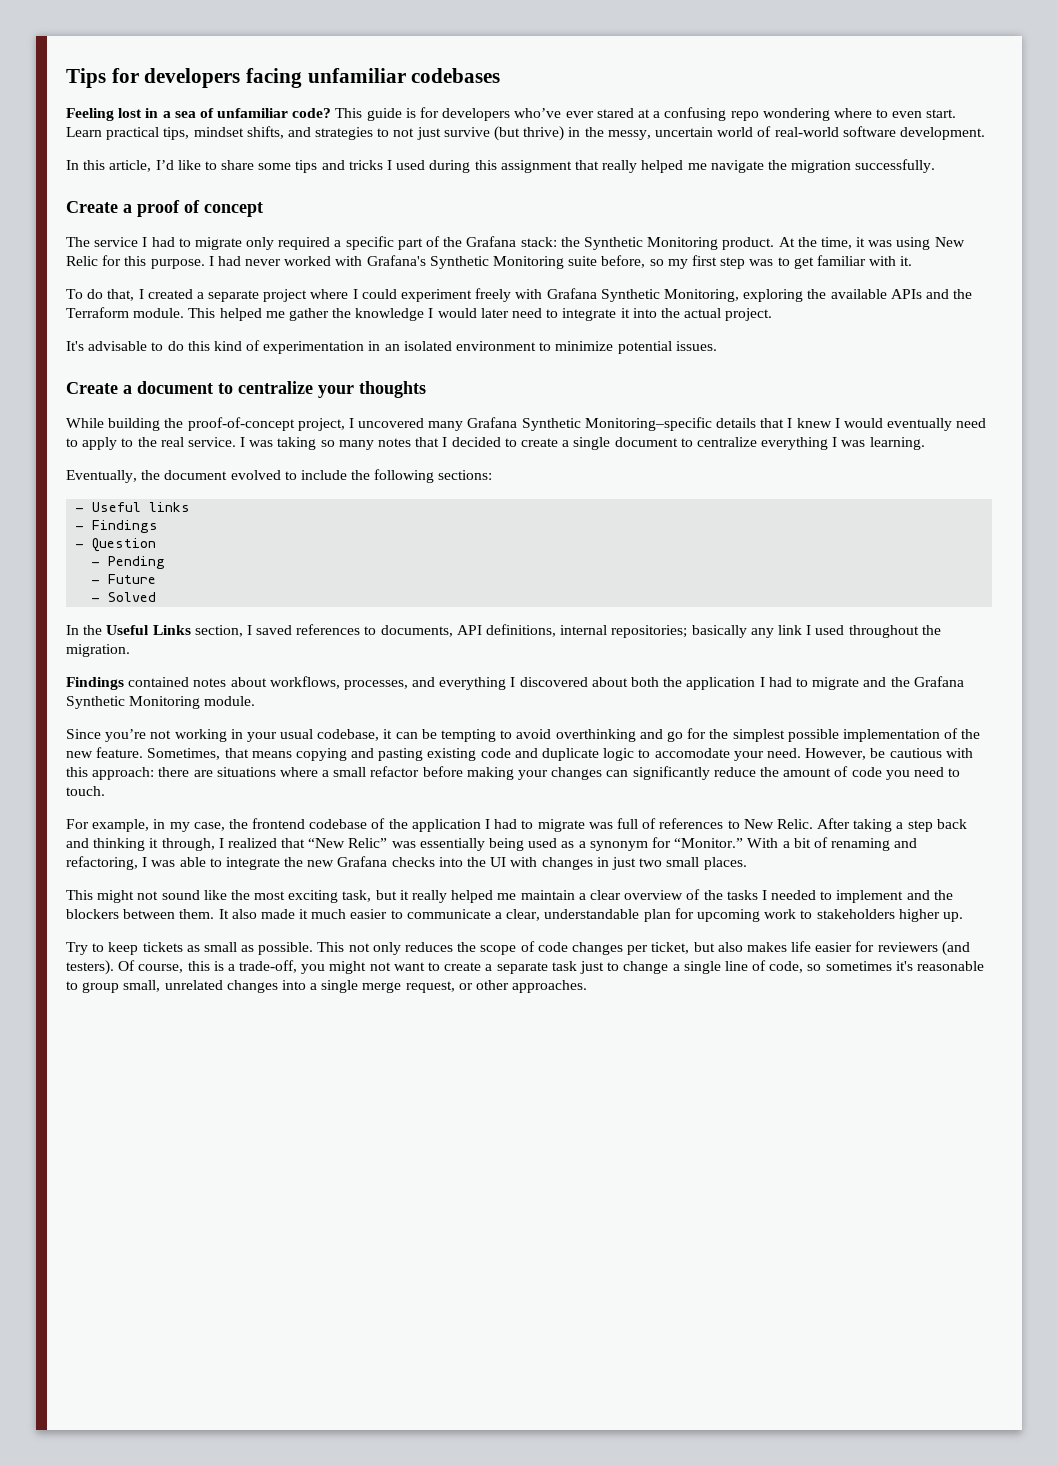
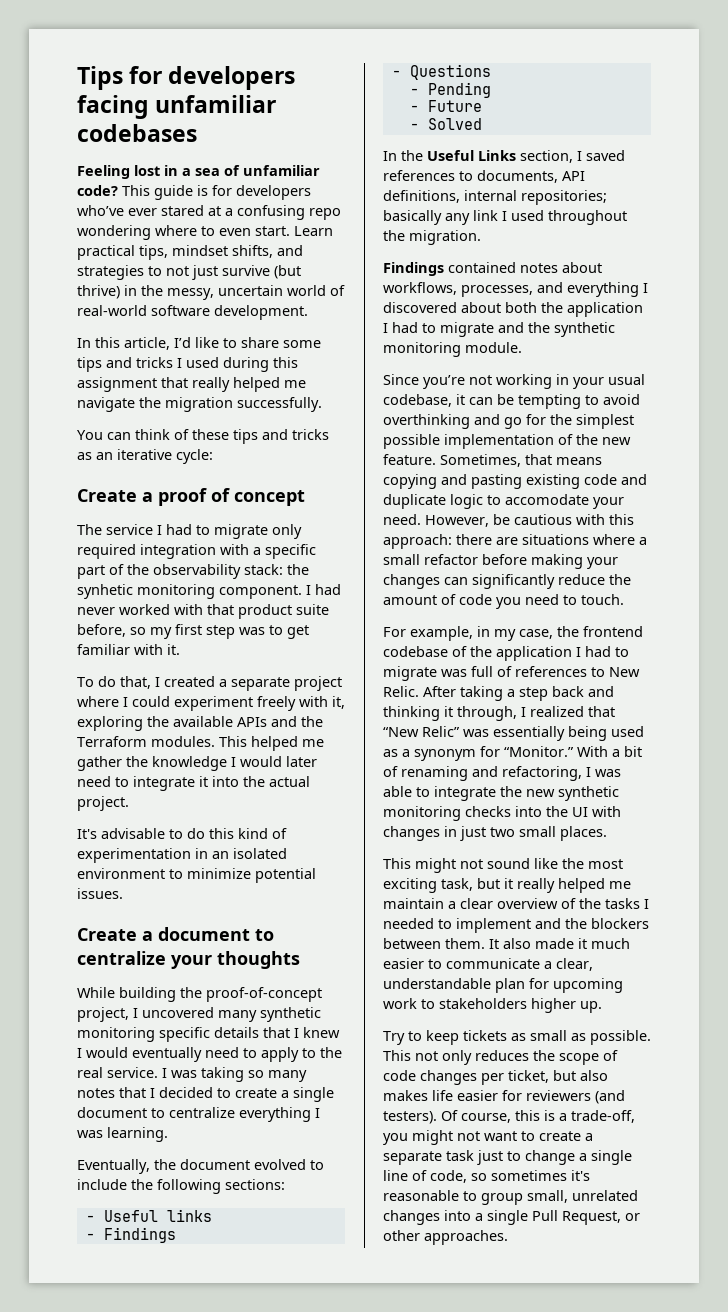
(936, 166) none -> [77,429,329,444] [77,449,213,464] // You can think of these tips and tricks as an iterative cycle:
(331, 243) none -> [140,544,249,559] integration with
[466,236,517,247] Grafana -> [153,564,241,579] observability
[583,237,965,250] [66,255,205,269] Synthetic Monitoring product. At the time, it was using New Relic for this purpose. -> [77,584,302,599] synhetic monitoring component.
[366,255,565,269] Grafana's Synthetic Monitoring -> [207,604,292,619] that product
[546,288,739,302] Grafana Synthetic Monitoring, -> [332,696,345,709] it,
[133,308,185,318] module. -> [151,736,215,747] modules.
[467,417,712,431] Grafana Synthetic Monitoring–specific -> [260,1007,321,1022] [77,1027,210,1042] synthetic monitoring specific
[92,538,157,552] Question -> [409,64,491,80] Questions
[913,676,964,687] [66,696,201,709] Grafana Synthetic Monitoring -> [554,322,615,337] [383,342,461,357] synthetic monitoring
[337,856,388,867] Grafana -> [558,786,619,801] [383,806,461,821] synthetic monitoring
[362,981,455,993] merge request, -> [532,1210,621,1225] Pull Request,

